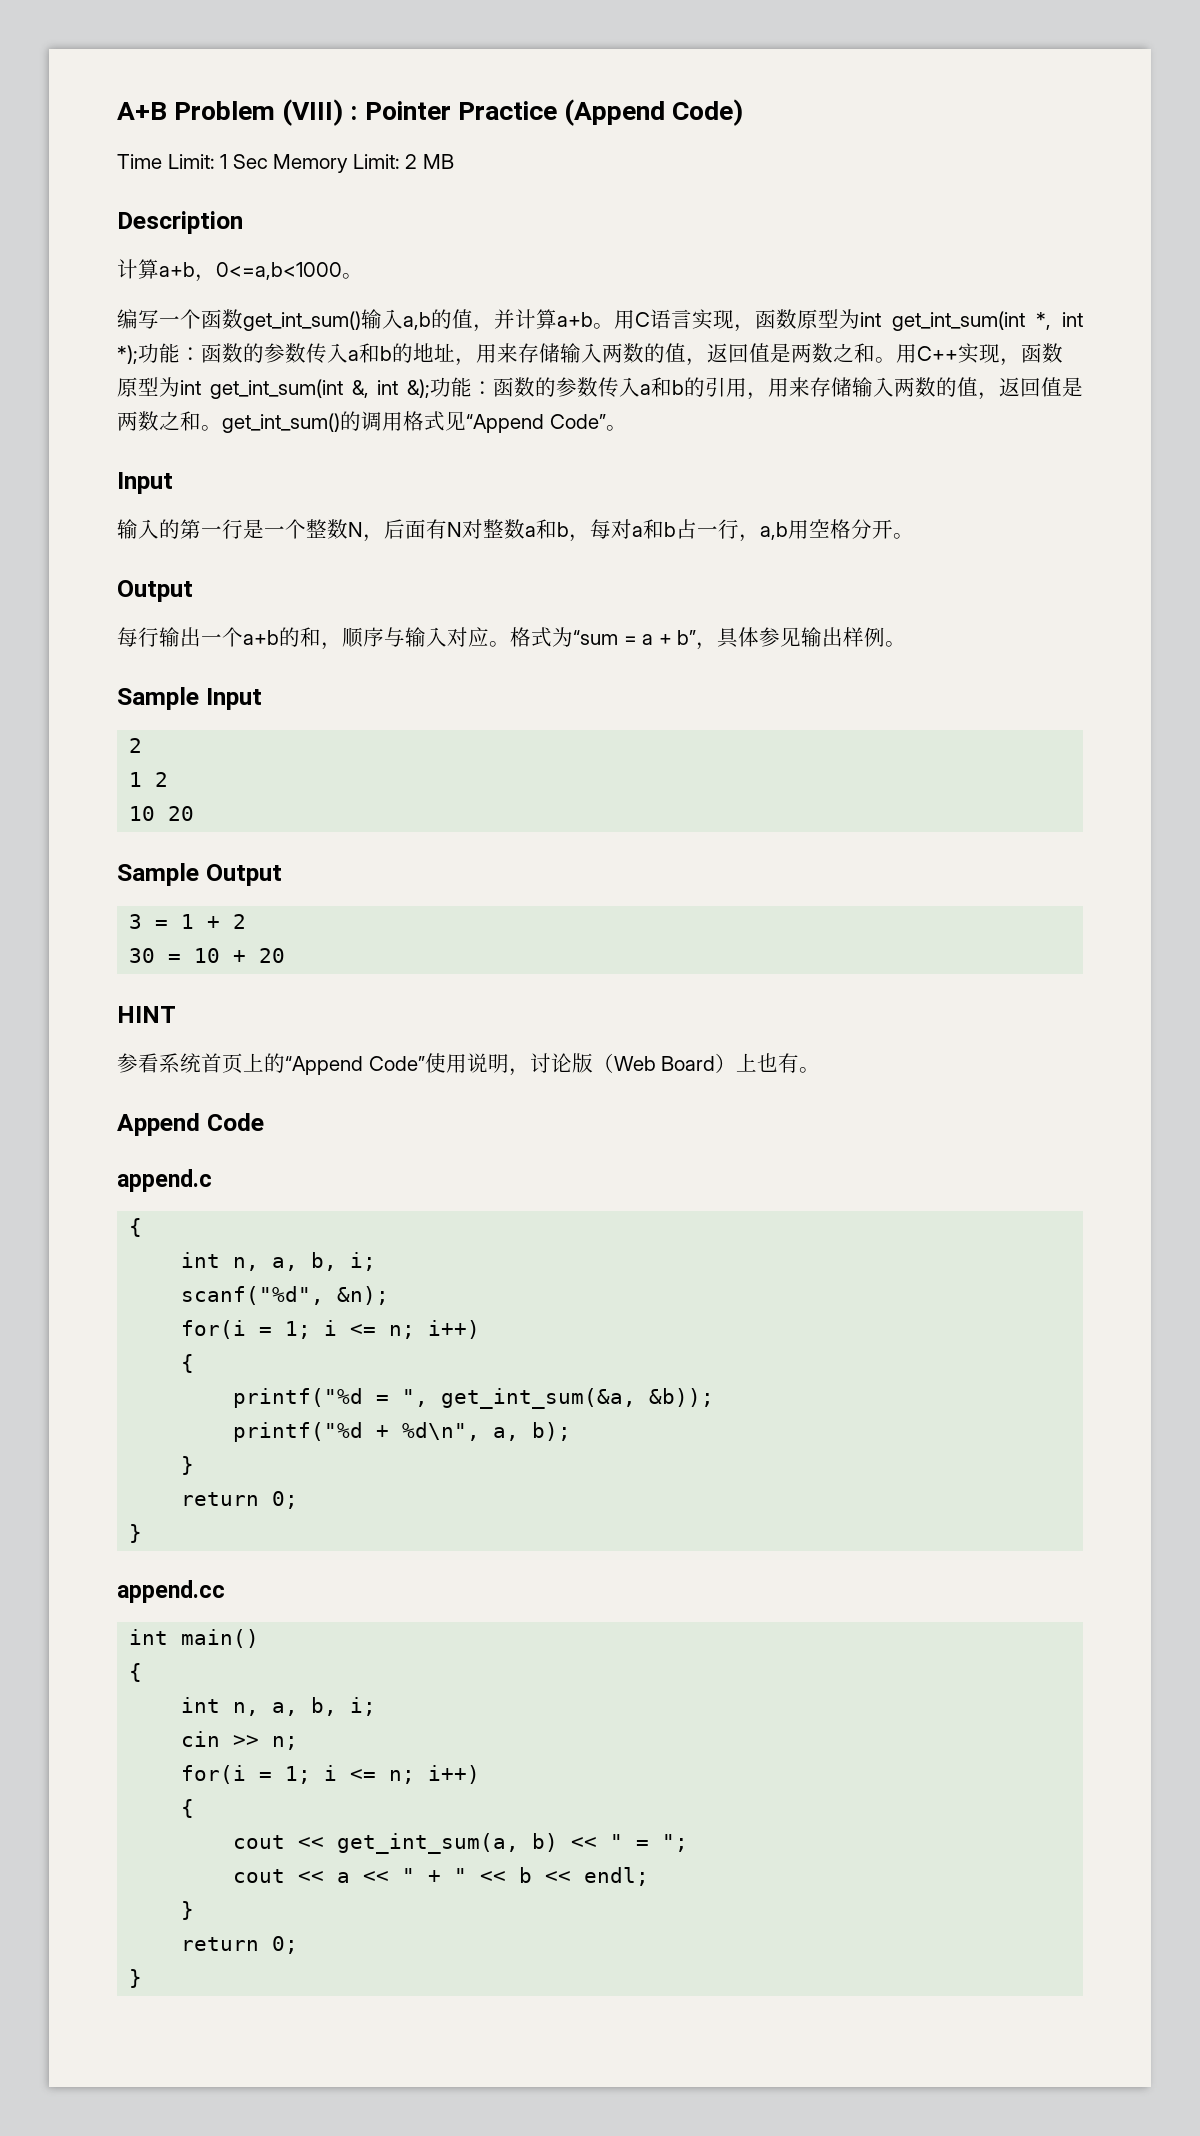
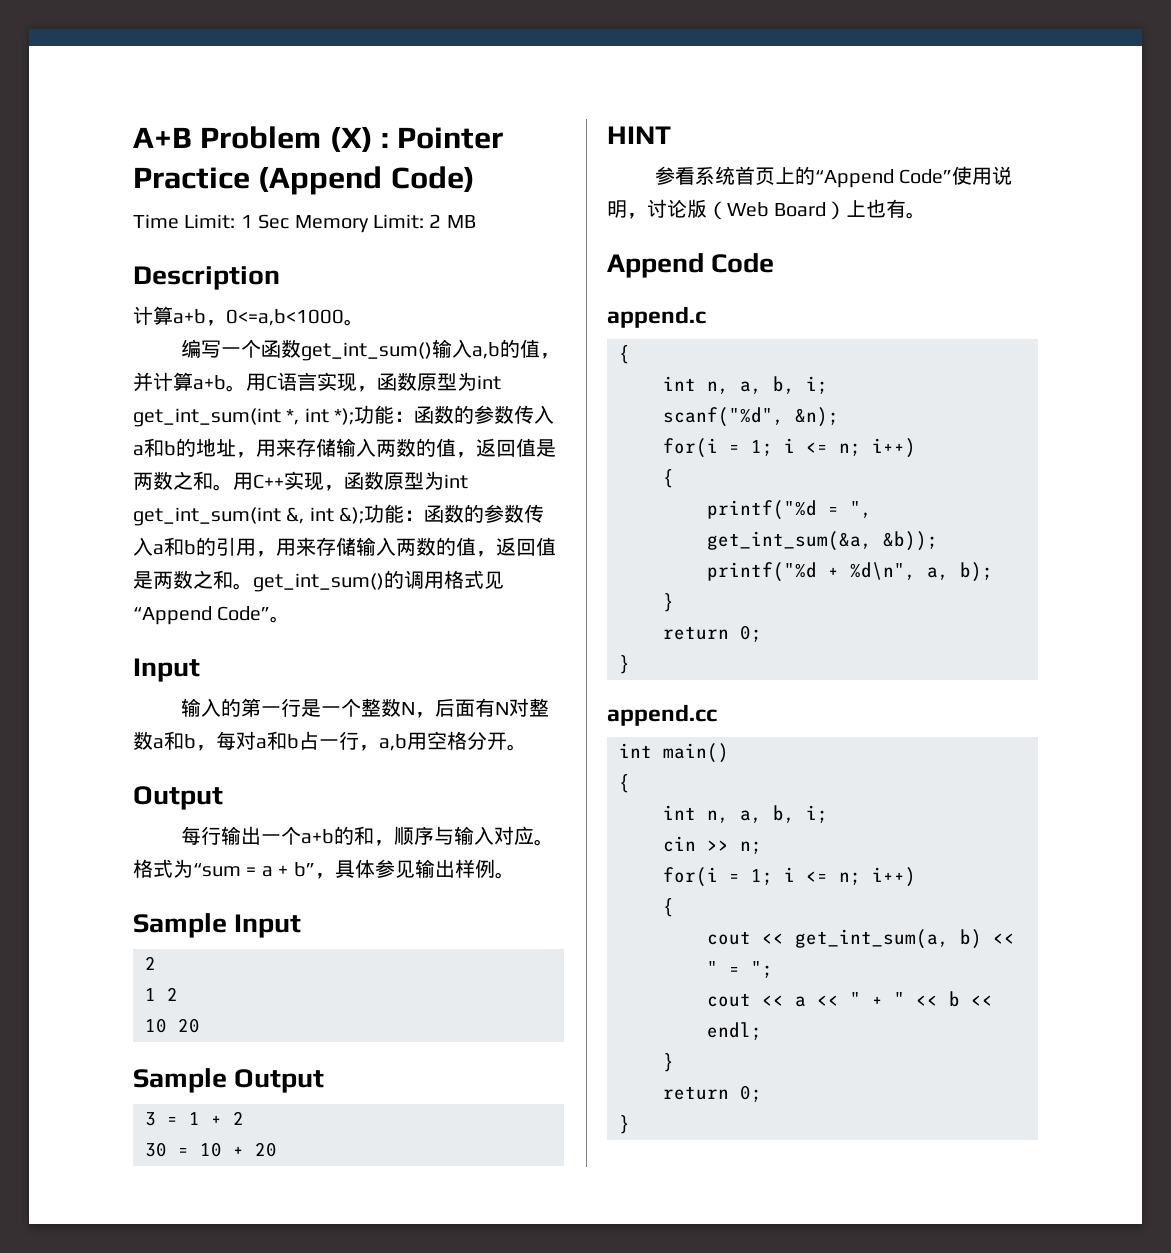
[282,99,344,126] (VIII) -> [329,126,373,152] (X)

